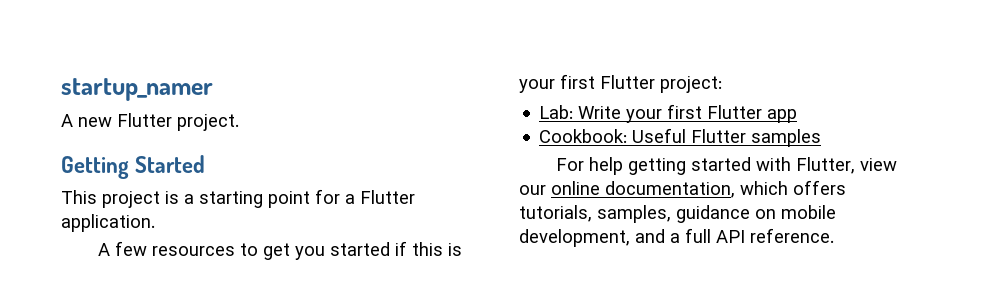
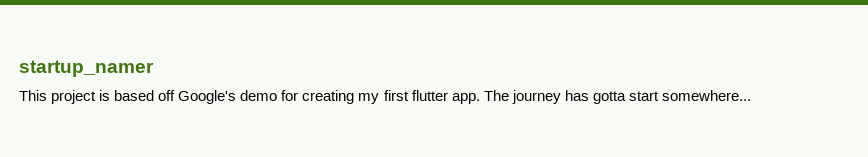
[61,113,239,131] [61,155,206,179] [61,189,415,208] [61,214,155,232] [97,241,462,260] [519,74,722,93] [539,104,798,123] [539,128,822,147] [555,157,897,175] [519,180,846,198] [519,205,836,223] [519,228,834,247] A new Flutter project. // Getting Started // This project is a starting point for a Flutter application. // A few resources to get you started if this is your first Flutter project: // Lab: Write your first Flutter app // Cookbook: Useful Flutter samples // For help getting started with Flutter, view our online documentation, which offers tutorials, samples, guidance on mobile development, and a full API reference. -> [19,90,751,104] This project is based off Google's demo for creating my first flutter app. The journey has gotta start somewhere...

